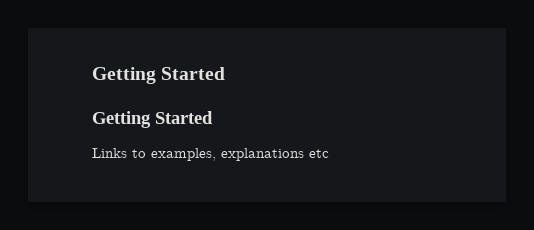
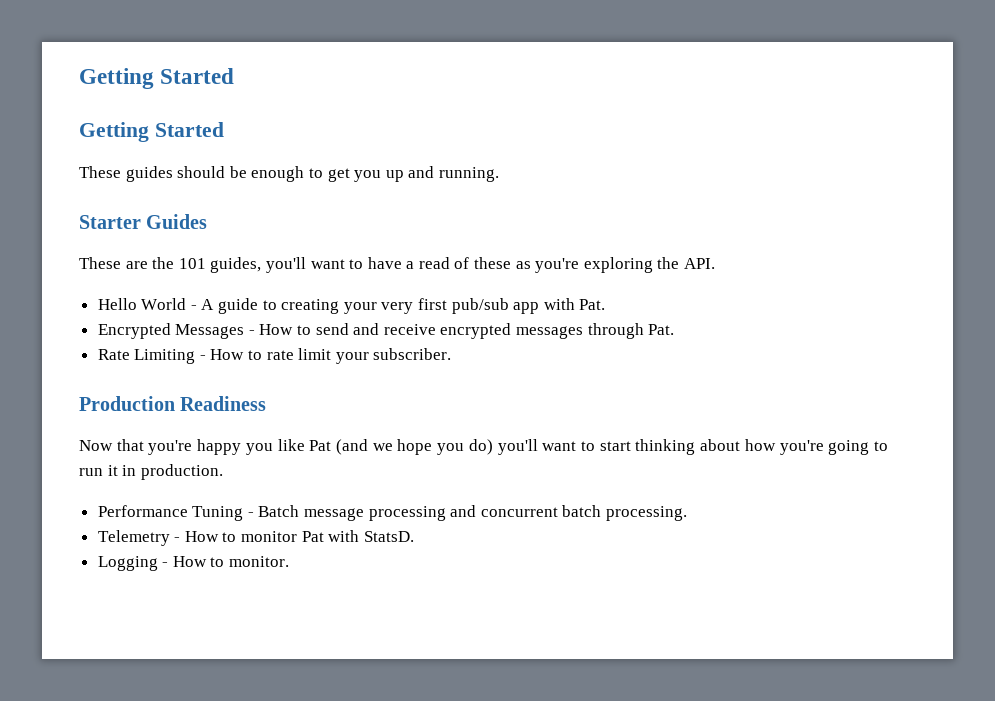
[92,148,329,161] Links to examples, explanations etc -> [79,166,499,182] [79,214,208,229] [79,257,716,273] [97,298,606,314] [97,323,675,339] [97,348,452,364] [79,396,267,411] [79,439,888,455] [79,464,223,480] [97,505,688,521] [97,530,414,546] [97,556,290,571] These guides should be enough to get you up and running. // Starter Guides // These are the 101 guides, you'll want to have a read of these as you're exploring the API. // Hello World - A guide to creating your very first pub/sub app with Pat. // Encrypted Messages - How to send and receive encrypted messages through Pat. // Rate Limiting - How to rate limit your subscriber. // Production Readiness // Now that you're happy you like Pat (and we hope you do) you'll want to start thinking about how you're going to run it in production. // Performance Tuning - Batch message processing and concurrent batch processing. // Telemetry - How to monitor Pat with StatsD. // Logging - How to monitor.

